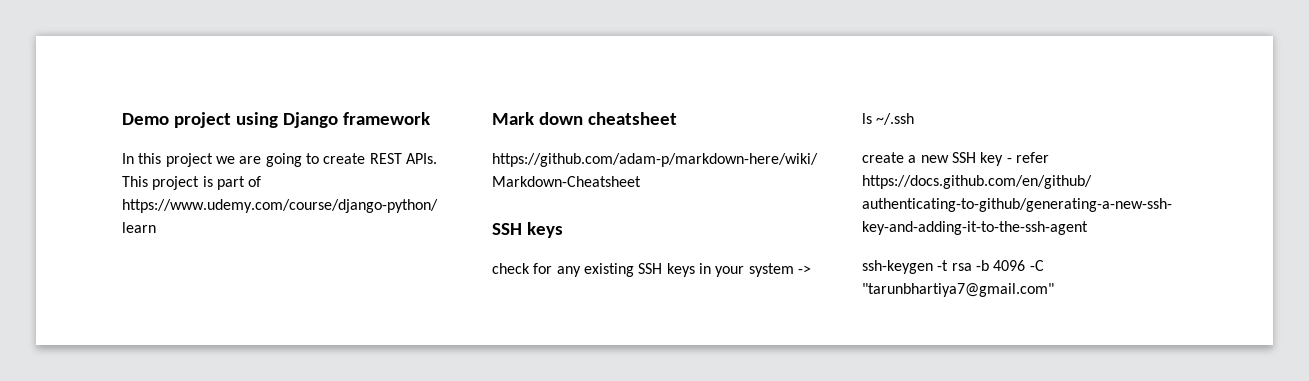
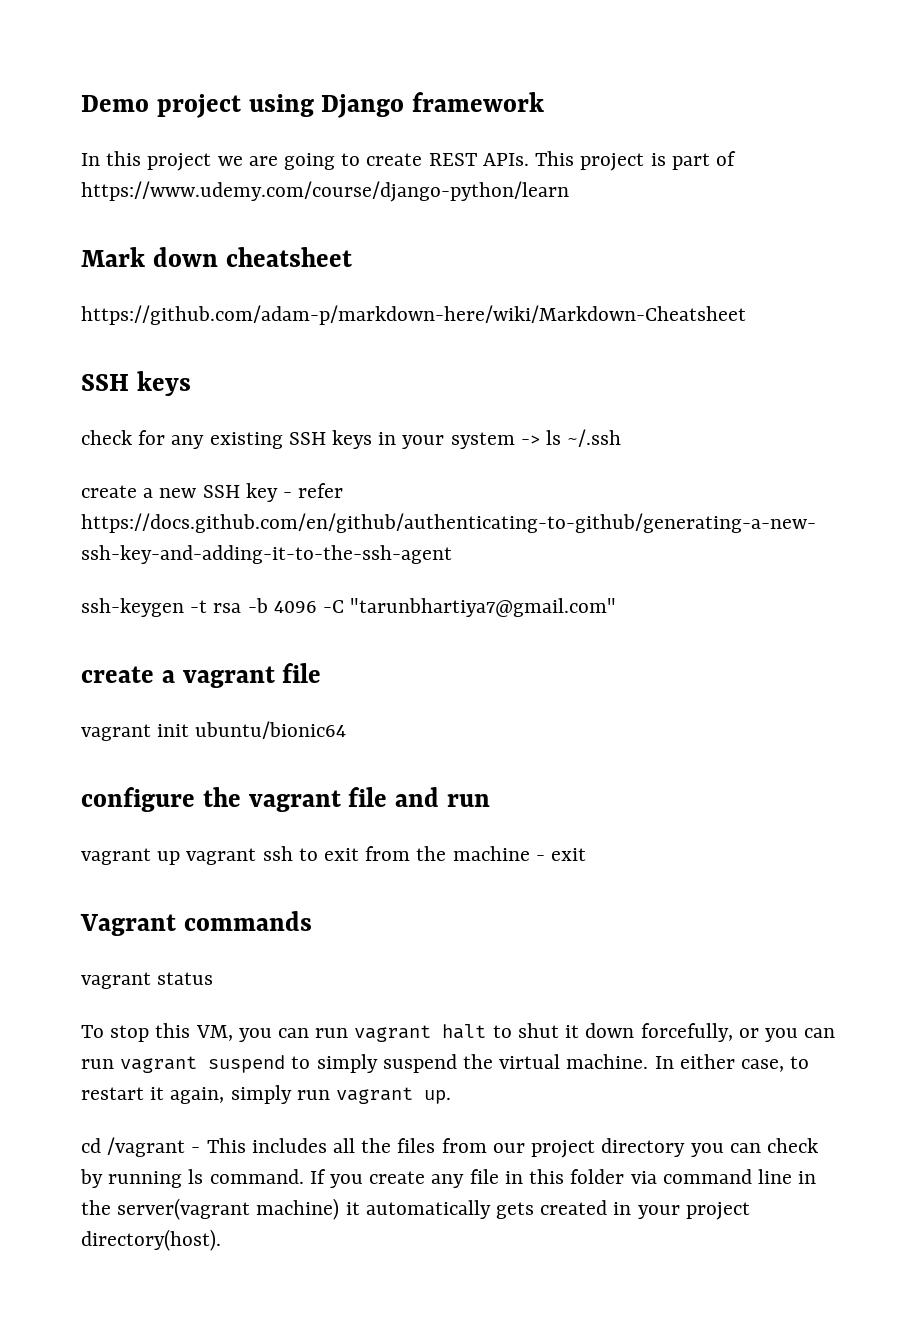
(1054, 290) none -> [81,663,322,688] [81,721,347,741] [81,787,491,812] [81,846,587,865] [80,911,312,936] [81,972,214,989] [81,1023,836,1042] [81,1054,810,1073] [81,1085,452,1104] [81,1137,818,1158] [80,1169,817,1188] [81,1198,750,1220] [81,1229,221,1251] // create a vagrant file // vagrant init ubuntu/bionic64 // configure the vagrant file and run // vagrant up vagrant ssh to exit from the machine - exit // Vagrant commands // vagrant status // To stop this VM, you can run vagrant halt to shut it down forcefully, or you can run vagrant suspend to simply suspend the virtual machine. In either case, to restart it again, simply run vagrant up. // cd /vagrant - This includes all the files from our project directory you can check by running ls command. If you create any file in this folder via command line in the server(vagrant machine) it automatically gets created in your project directory(host).

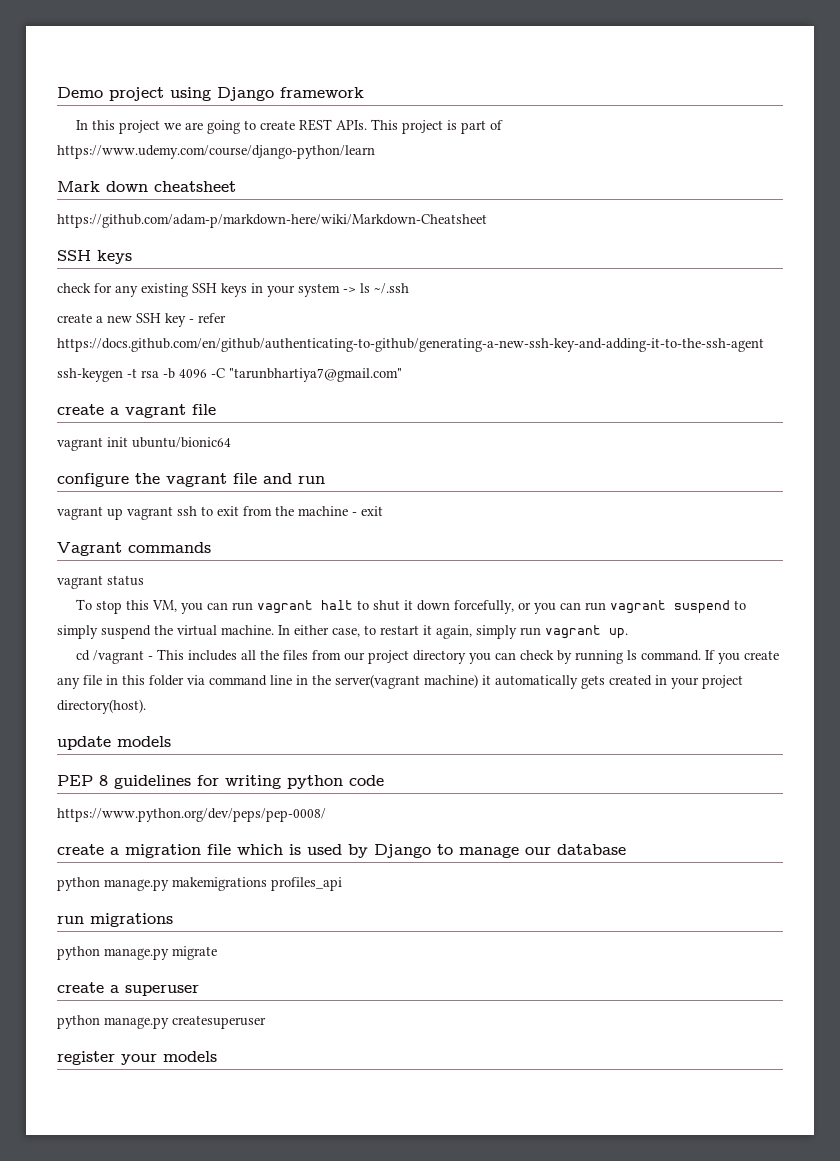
(221, 1240) none -> [57,736,171,750] [57,775,384,789] [57,808,326,822] [57,844,626,858] [57,877,342,891] [57,913,173,927] [57,946,217,960] [57,982,199,996] [57,1015,266,1029] [57,1051,217,1065] // update models // PEP 8 guidelines for writing python code // https://www.python.org/dev/peps/pep-0008/ // create a migration file which is used by Django to manage our database // python manage.py makemigrations profiles_api // run migrations // python manage.py migrate // create a superuser // python manage.py createsuperuser // register your models

